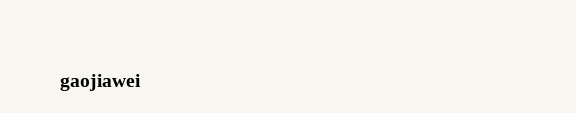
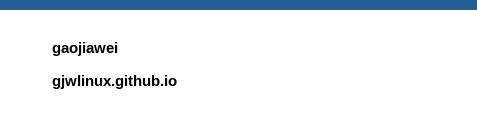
(141, 82) none -> [52,75,177,89] // gjwlinux.github.io

